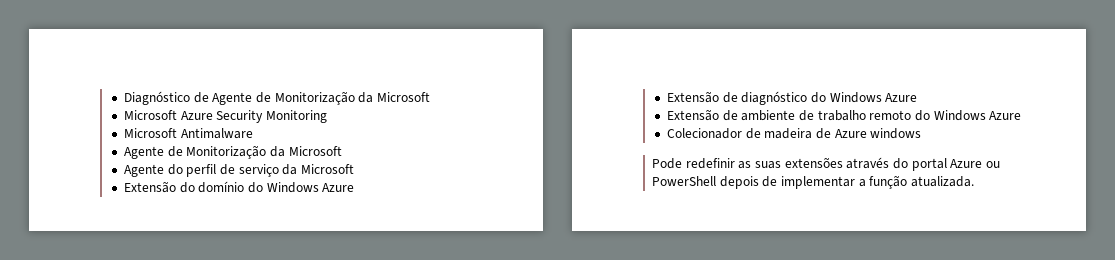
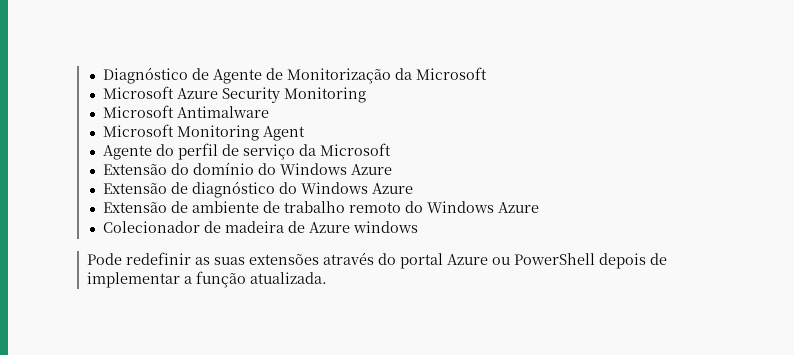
[123,145,342,159] Agente de Monitorização da Microsoft -> [103,124,306,141] Microsoft Monitoring Agent

